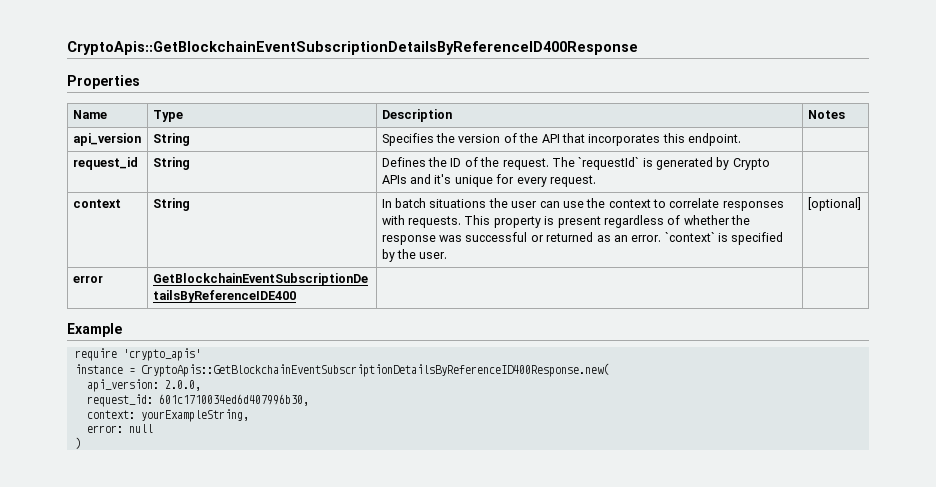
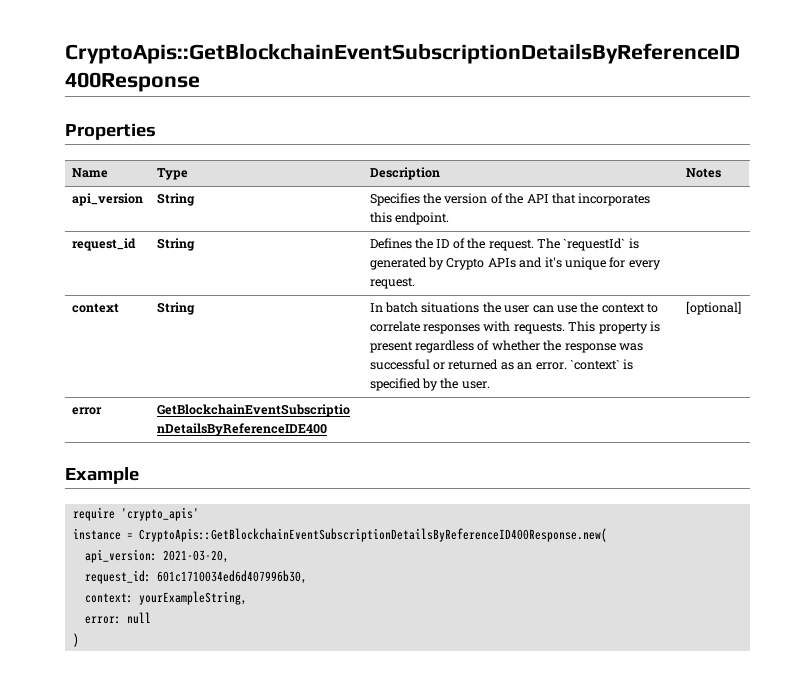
[164,380,201,391] 2.0.0, -> [162,550,229,563] 2021-03-20,

